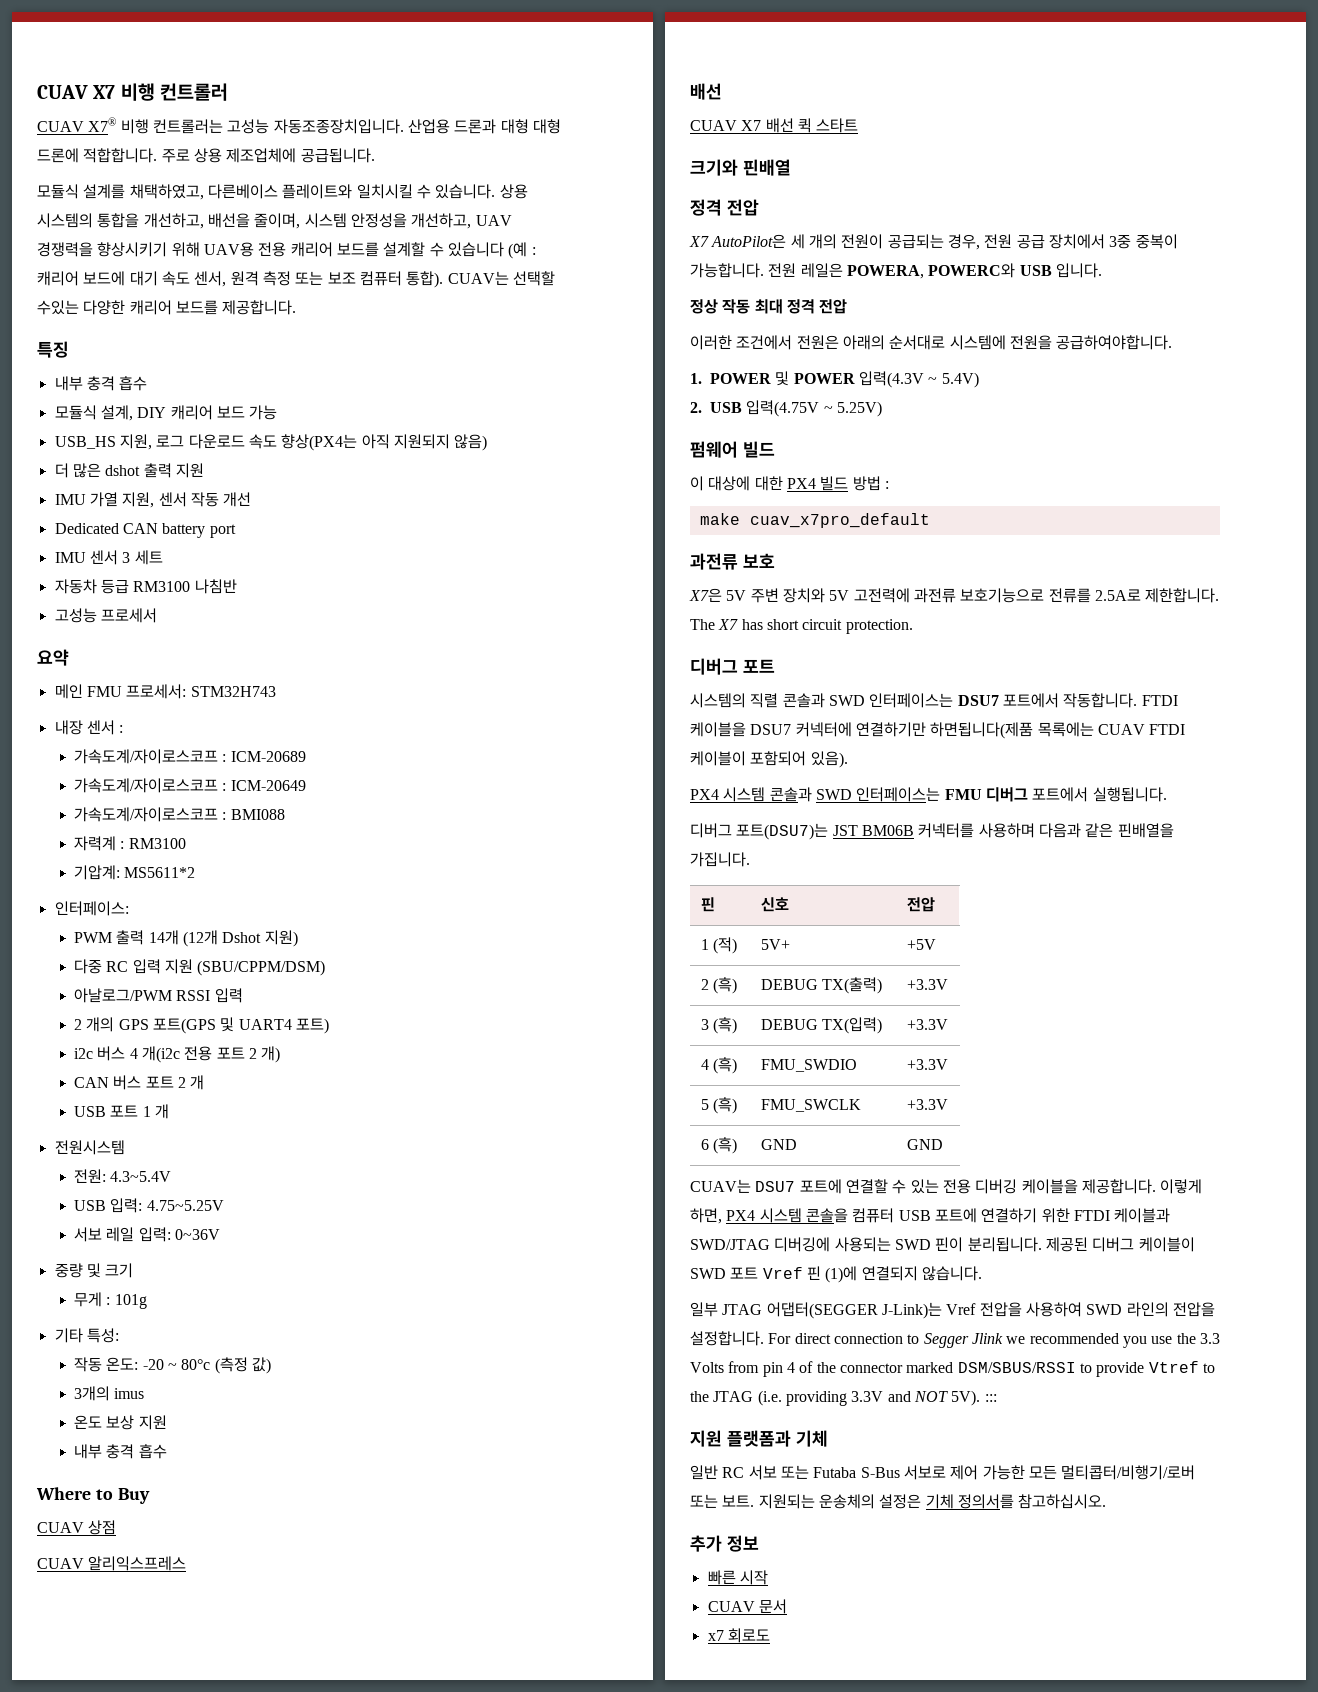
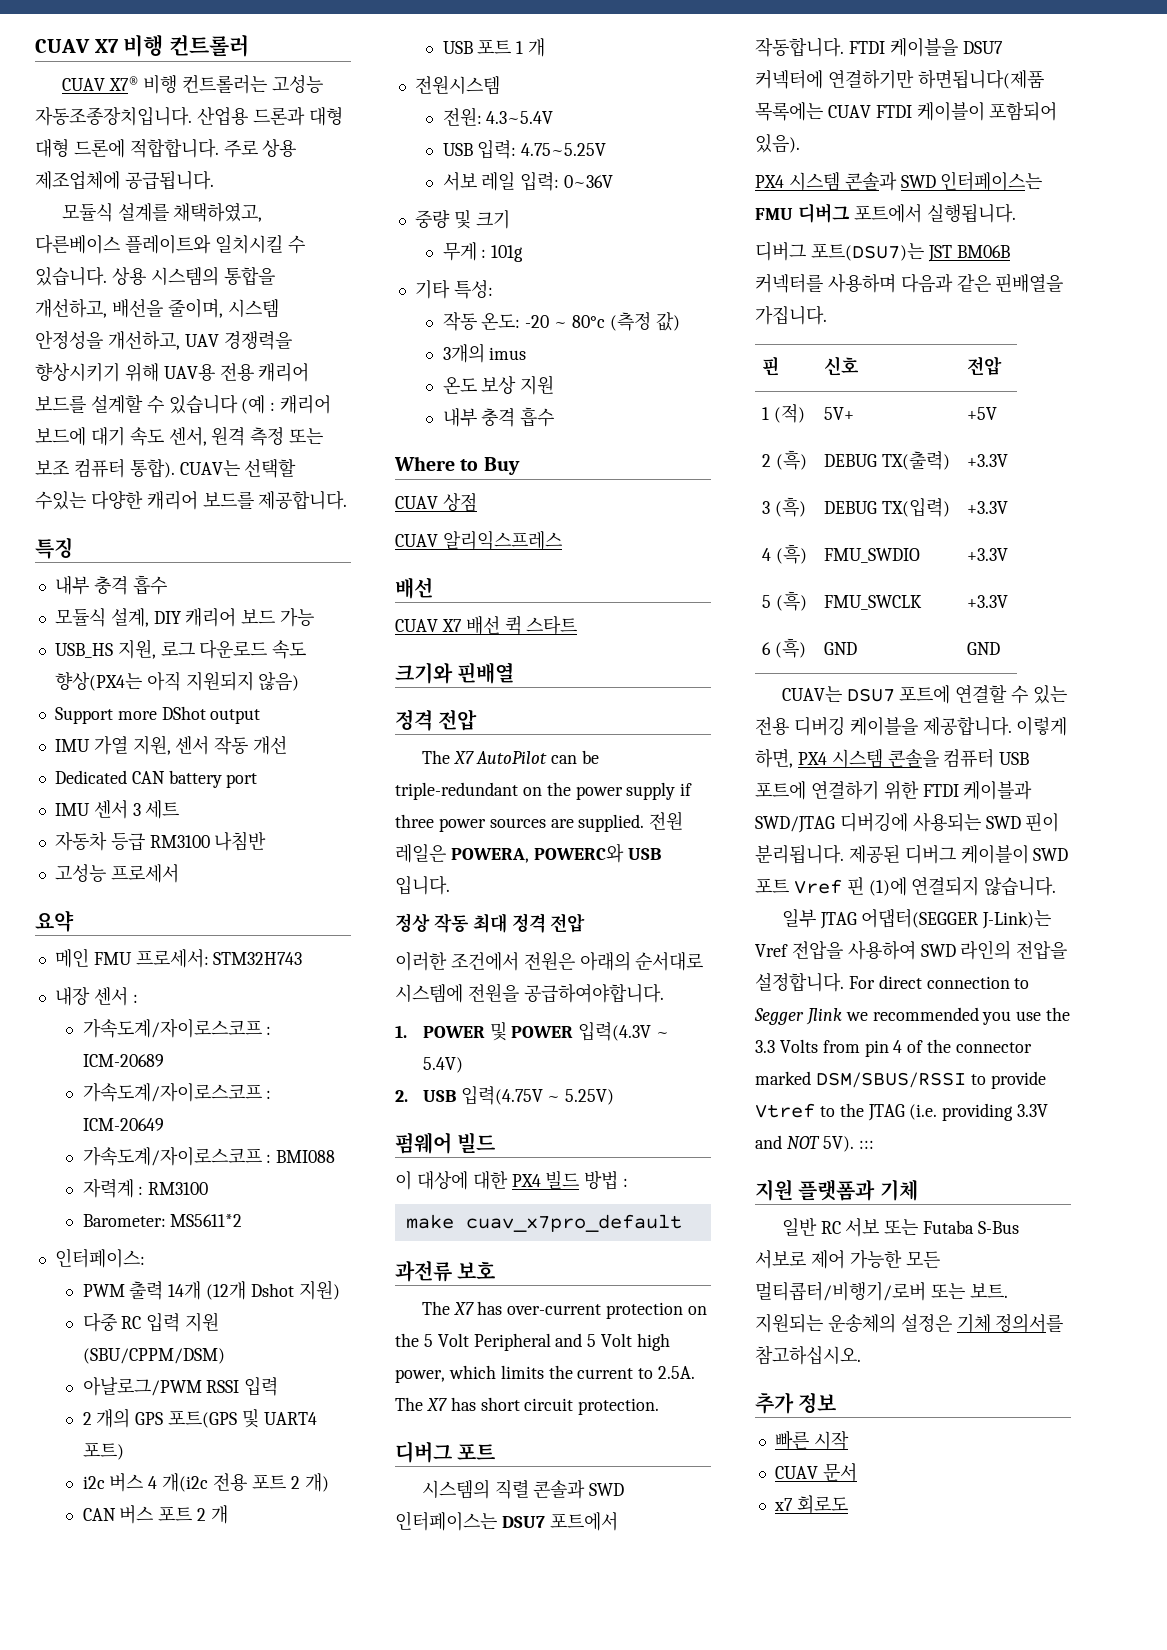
[54,463,204,478] 더 많은 dshot 출력 지원 -> [54,706,261,724] Support more DShot output
[74,865,121,880] 기압계: -> [82,1214,166,1227] Barometer:
[689,234,1178,250] [690,263,764,278] X7 AutoPilot은 세 개의 전원이 공급되는 경우, 전원 공급 장치에서 3중 중복이 가능합니다. -> [421,750,600,764] [395,782,693,800] [395,814,645,832] The X7 AutoPilot can be triple-redundant on the power supply if three power sources are supplied.
[689,588,1220,603] X7은 5V 주변 장치와 5V 고전력에 과전류 보호기능으로 전류를 2.5A로 제한합니다. -> [421,1301,707,1319] [395,1333,671,1351] [395,1365,696,1383] The X7 has over-current protection on the 5 Volt Peripheral and 5 Volt high power, which limits the current to 2.5A.

